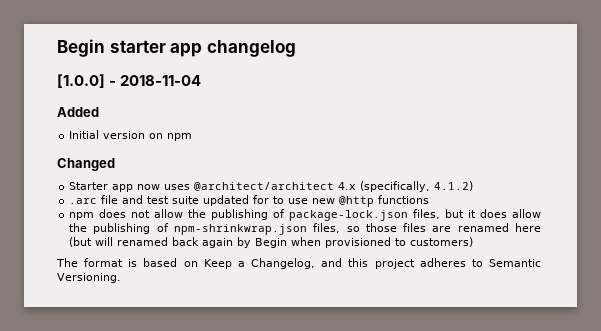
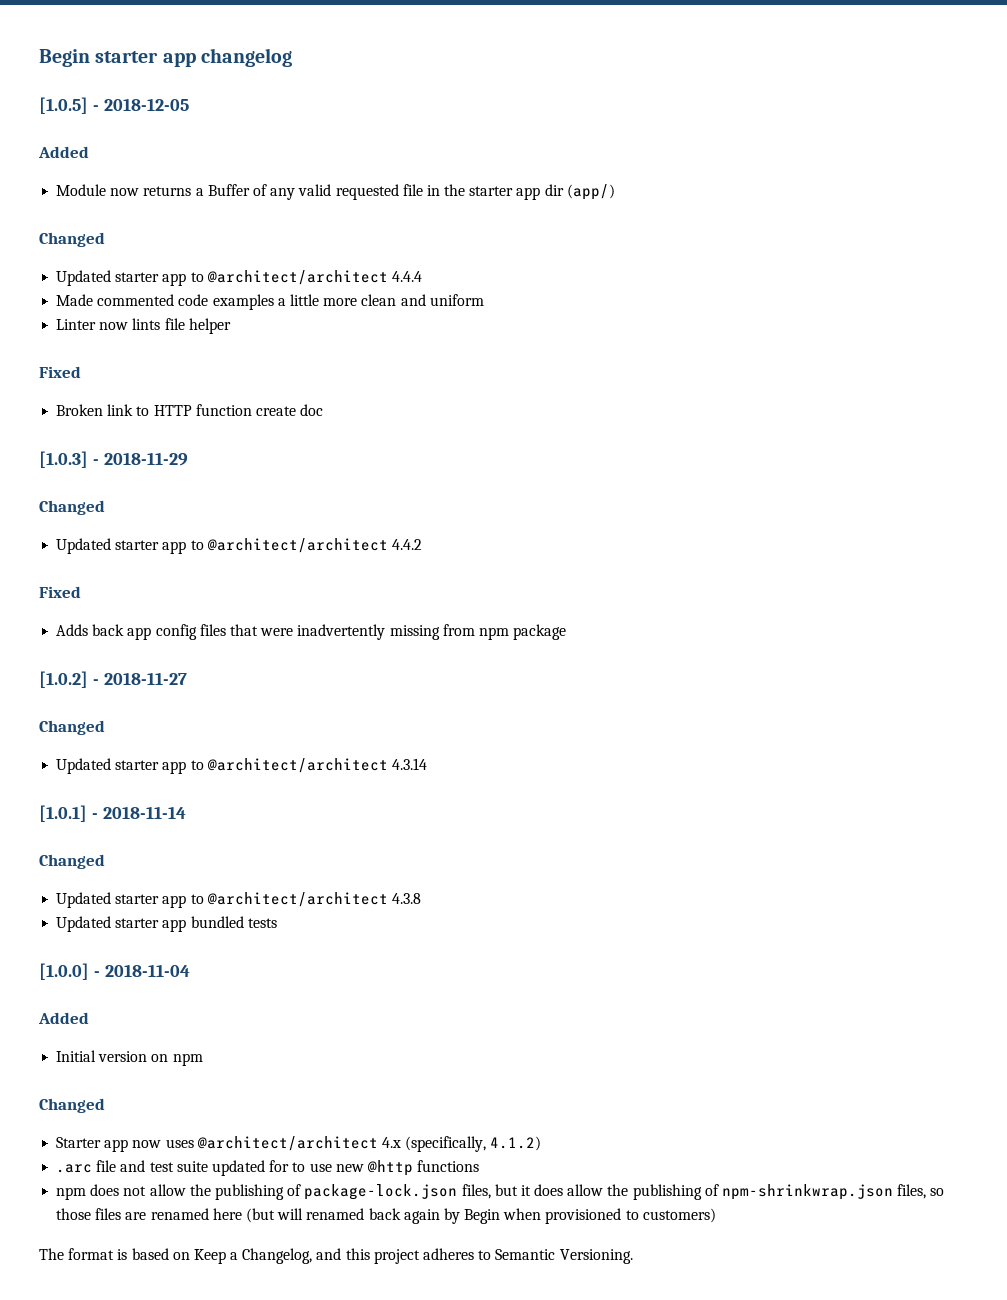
(296, 48) none -> [39,97,189,114] [38,146,89,158] [56,184,615,200] [39,232,105,247] [56,270,422,286] [56,294,484,310] [56,318,231,334] [39,366,81,378] [56,404,324,416] [39,451,188,468] [39,500,105,515] [56,538,422,554] [39,586,81,598] [56,624,567,640] [39,671,187,688] [39,720,105,735] [56,758,427,774] [39,805,186,822] [39,854,105,869] [56,892,421,908] [56,916,277,932] // [1.0.5] - 2018-12-05 // Added // Module now returns a Buffer of any valid requested file in the starter app dir (app/) // Changed // Updated starter app to @architect/architect 4.4.4 // Made commented code examples a little more clean and uniform // Linter now lints file helper // Fixed // Broken link to HTTP function create doc // [1.0.3] - 2018-11-29 // Changed // Updated starter app to @architect/architect 4.4.2 // Fixed // Adds back app config files that were inadvertently missing from npm package // [1.0.2] - 2018-11-27 // Changed // Updated starter app to @architect/architect 4.3.14 // [1.0.1] - 2018-11-14 // Changed // Updated starter app to @architect/architect 4.3.8 // Updated starter app bundled tests

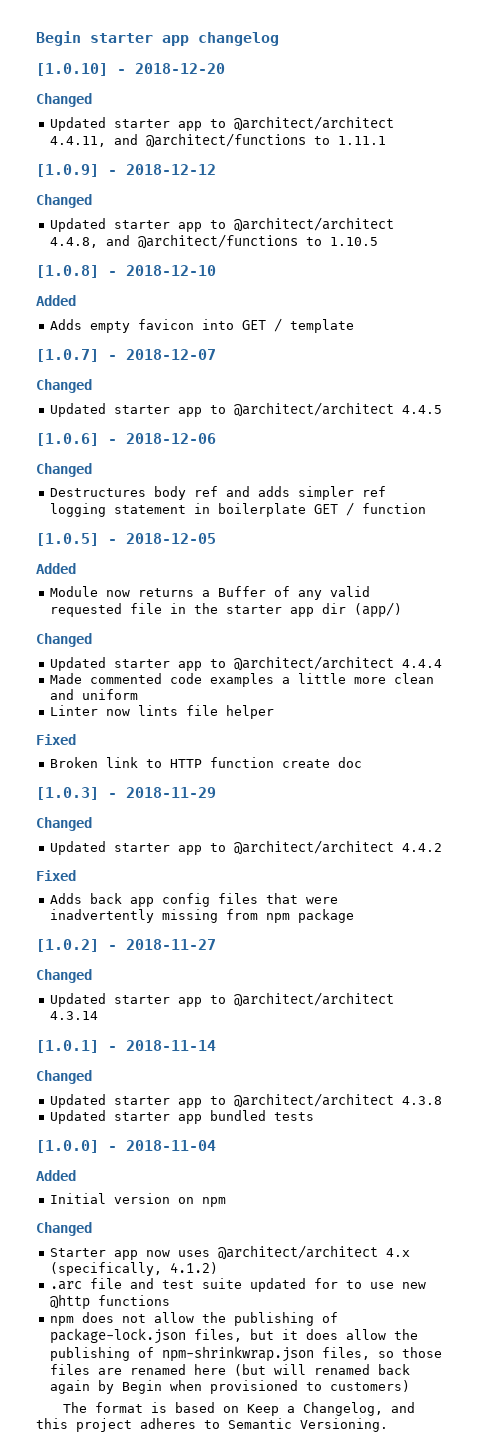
(292, 57) none -> [36,63,225,76] [36,93,92,107] [50,116,395,131] [50,133,387,148] [36,164,216,177] [36,194,92,208] [50,217,395,232] [50,234,379,249] [36,265,216,278] [36,295,76,306] [50,318,355,333] [36,349,216,362] [36,379,92,393] [50,402,443,417] [36,433,216,446] [36,463,92,477] [50,486,387,500] [50,502,427,517] // [1.0.10] - 2018-12-20 // Changed // Updated starter app to @architect/architect 4.4.11, and @architect/functions to 1.11.1 // [1.0.9] - 2018-12-12 // Changed // Updated starter app to @architect/architect 4.4.8, and @architect/functions to 1.10.5 // [1.0.8] - 2018-12-10 // Added // Adds empty favicon into GET / template // [1.0.7] - 2018-12-07 // Changed // Updated starter app to @architect/architect 4.4.5 // [1.0.6] - 2018-12-06 // Changed // Destructures body ref and adds simpler ref logging statement in boilerplate GET / function

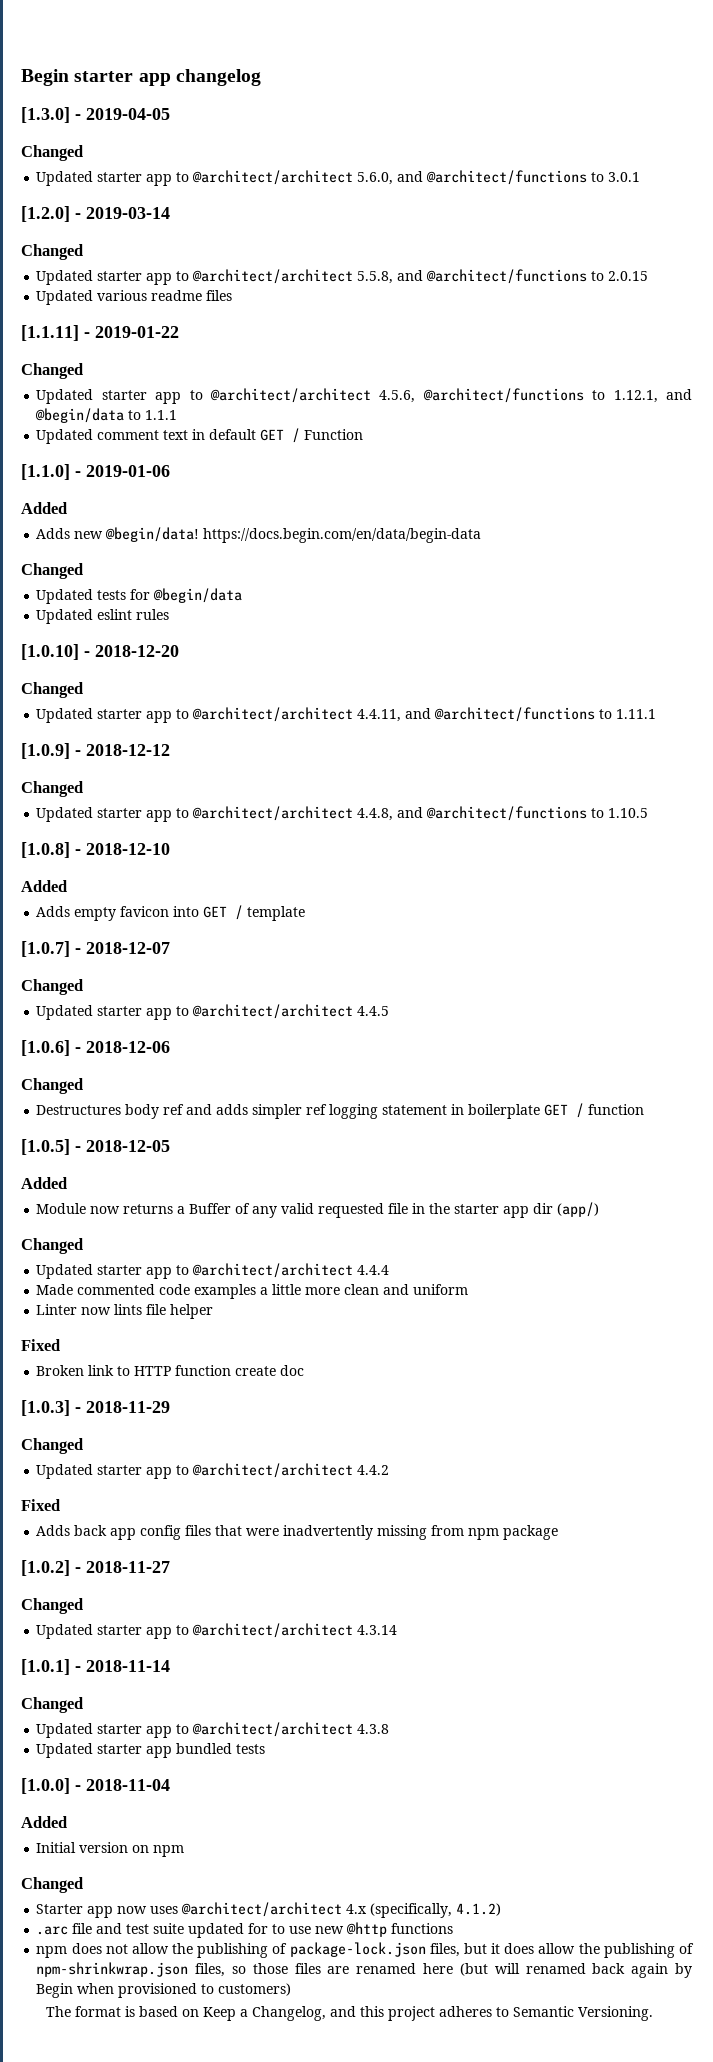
(279, 39) none -> [21,107,170,123] [21,145,83,161] [36,170,641,186] [21,206,170,222] [21,244,83,260] [36,269,649,285] [36,290,233,305] [21,325,179,341] [21,363,83,379] [36,388,692,404] [35,408,178,423] [36,428,364,444] [21,464,170,480] [21,502,67,514] [36,527,482,543] [21,563,83,579] [36,588,243,604] [36,609,170,624] // [1.3.0] - 2019-04-05 // Changed // Updated starter app to @architect/architect 5.6.0, and @architect/functions to 3.0.1 // [1.2.0] - 2019-03-14 // Changed // Updated starter app to @architect/architect 5.5.8, and @architect/functions to 2.0.15 // Updated various readme files // [1.1.11] - 2019-01-22 // Changed // Updated starter app to @architect/architect 4.5.6, @architect/functions to 1.12.1, and @begin/data to 1.1.1 // Updated comment text in default GET / Function // [1.1.0] - 2019-01-06 // Added // Adds new @begin/data! https://docs.begin.com/en/data/begin-data // Changed // Updated tests for @begin/data // Updated eslint rules

